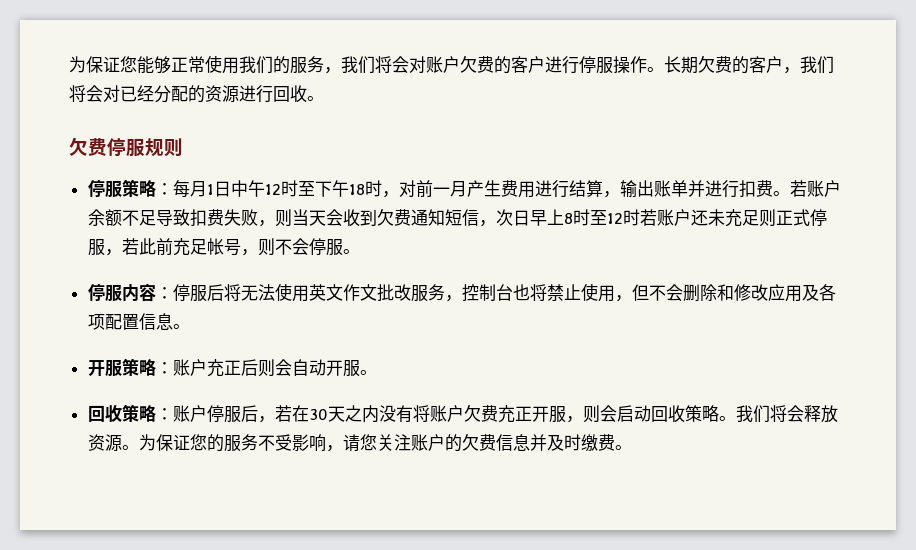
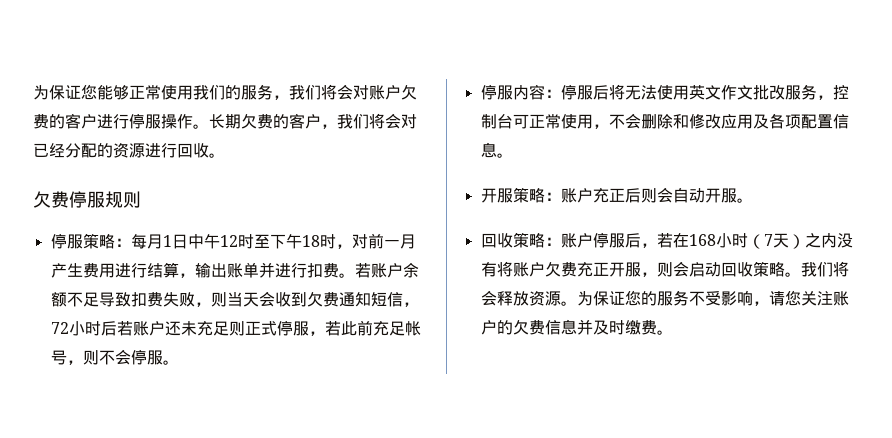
[495,209,640,226] 次日早上8时至12时 -> [50,321,117,336] 72小时后
[512,283,649,302] 也将禁止使用，但 -> [512,114,609,129] 可正常使用，
[308,406,345,422] 30天 -> [688,233,805,249] 168小时（7天）

